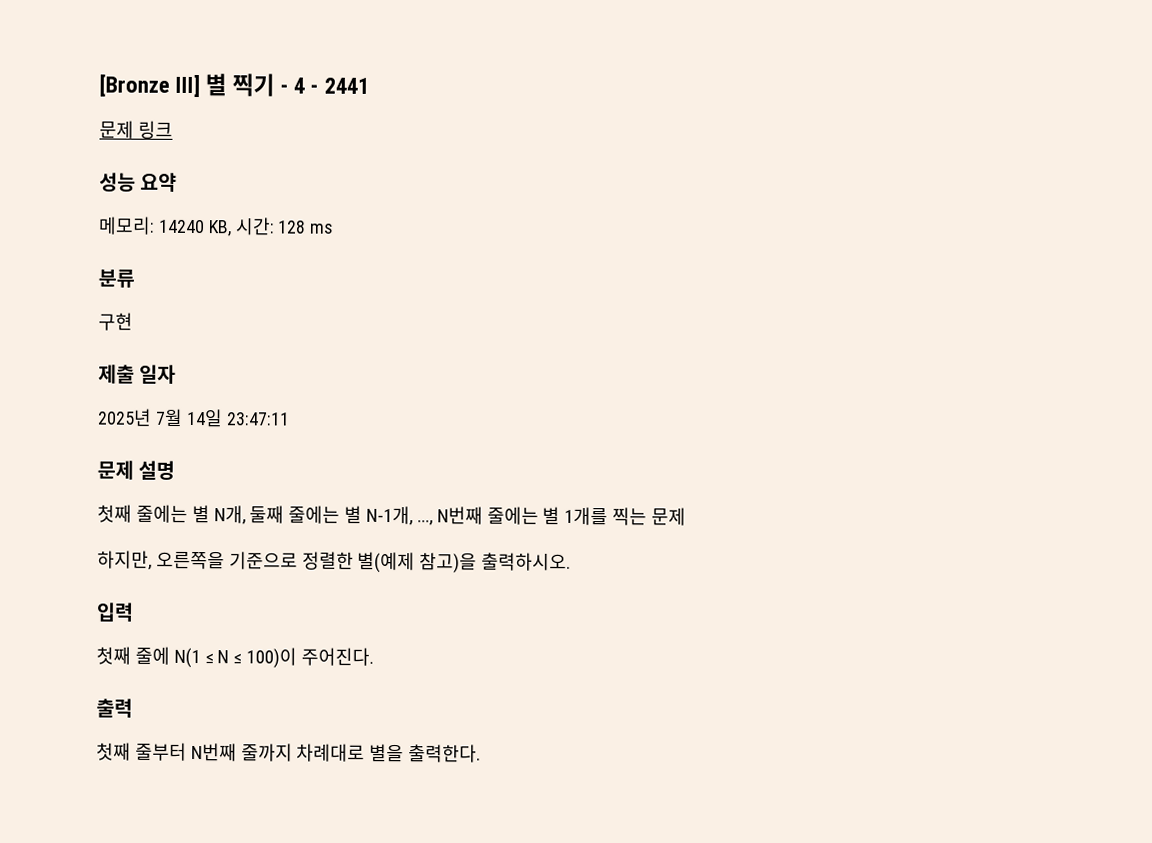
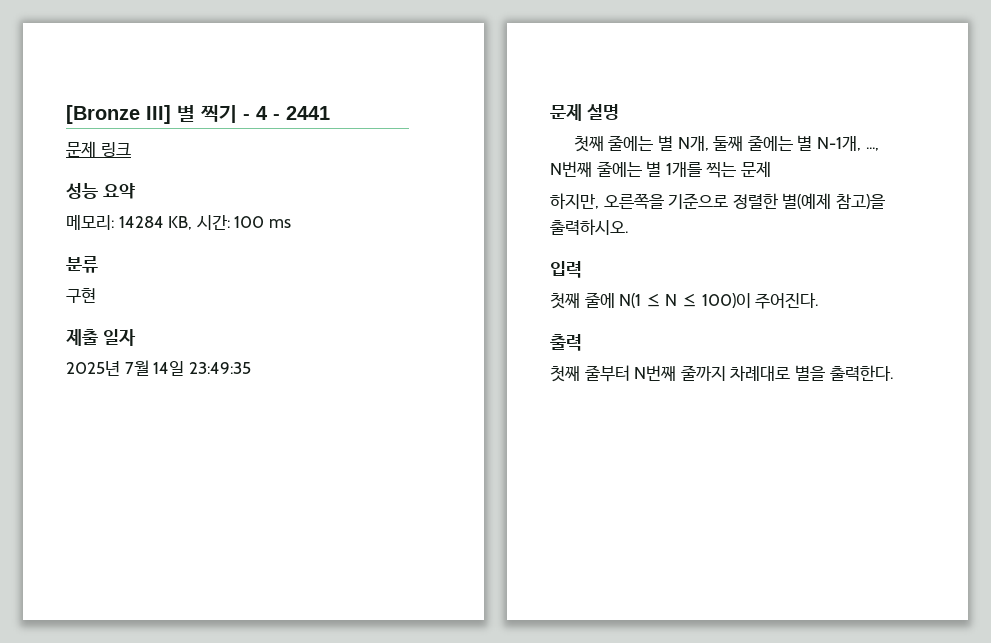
[157,219,205,234] 14240 -> [118,216,164,228] 14284
[277,220,307,234] 128 -> [234,216,265,228] 100
[225,412,290,426] 23:47:11 -> [188,362,251,374] 23:49:35

